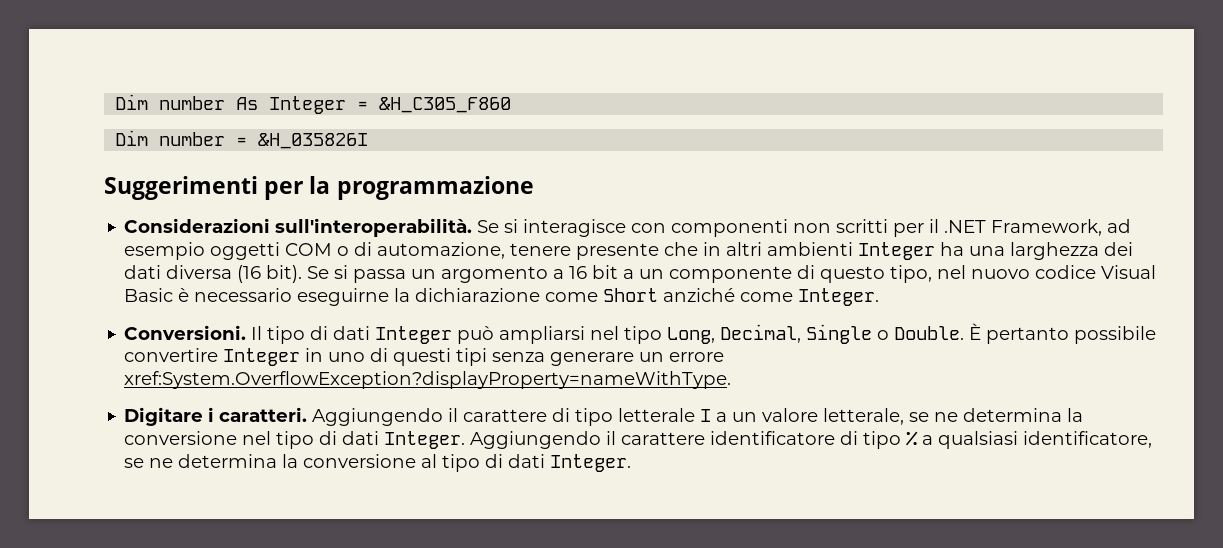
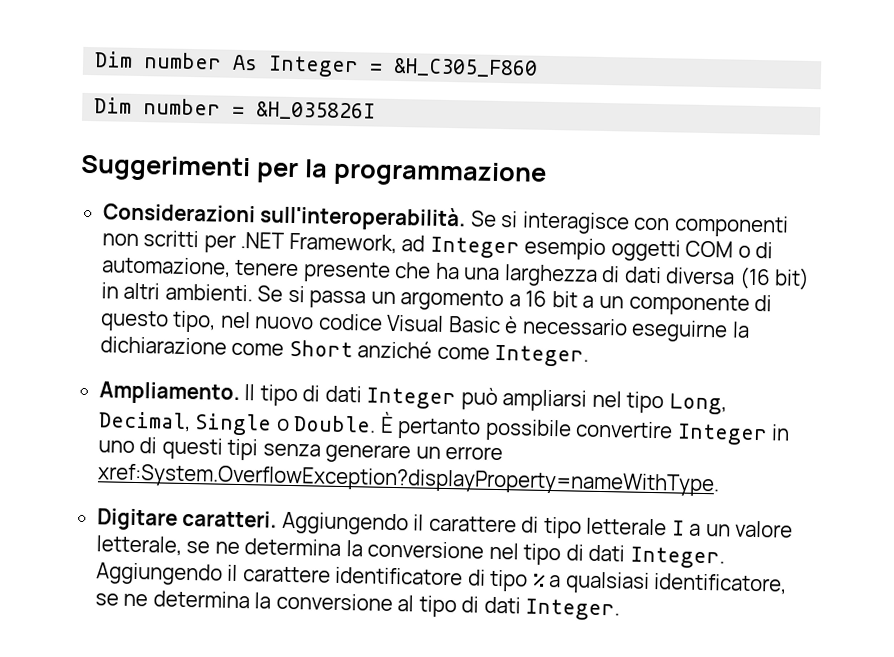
[929,219,940,233] il -> (236, 243) none
(1132, 226) none -> [429,236,520,259] Integer
[703,242,936,260] in altri ambienti Integer -> (432, 270) none
[1104,242,1134,256] dei -> [601,265,621,283] di
[266,265,303,283] bit). -> [774,267,811,291] [100,282,253,302] bit) in altri ambienti.
[124,325,247,340] Conversioni. -> [98,381,240,405] Ampliamento.
[208,407,215,422] i -> (178, 519) none

